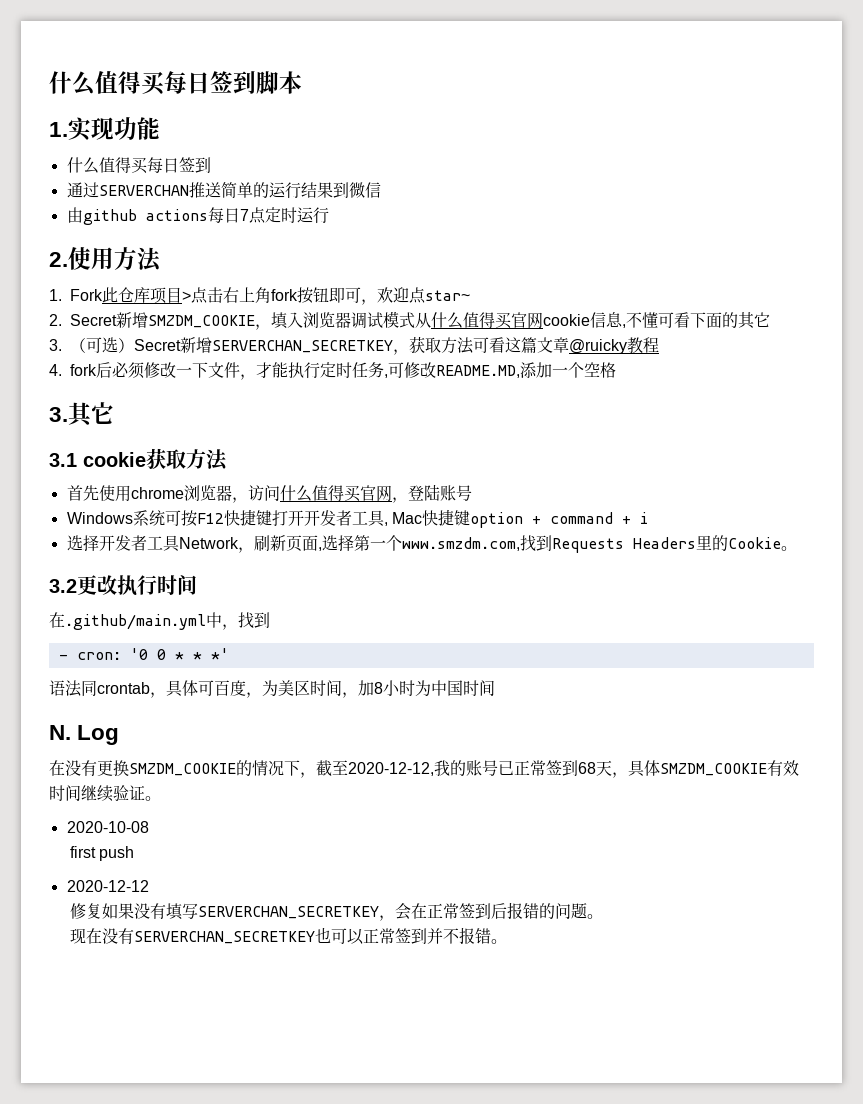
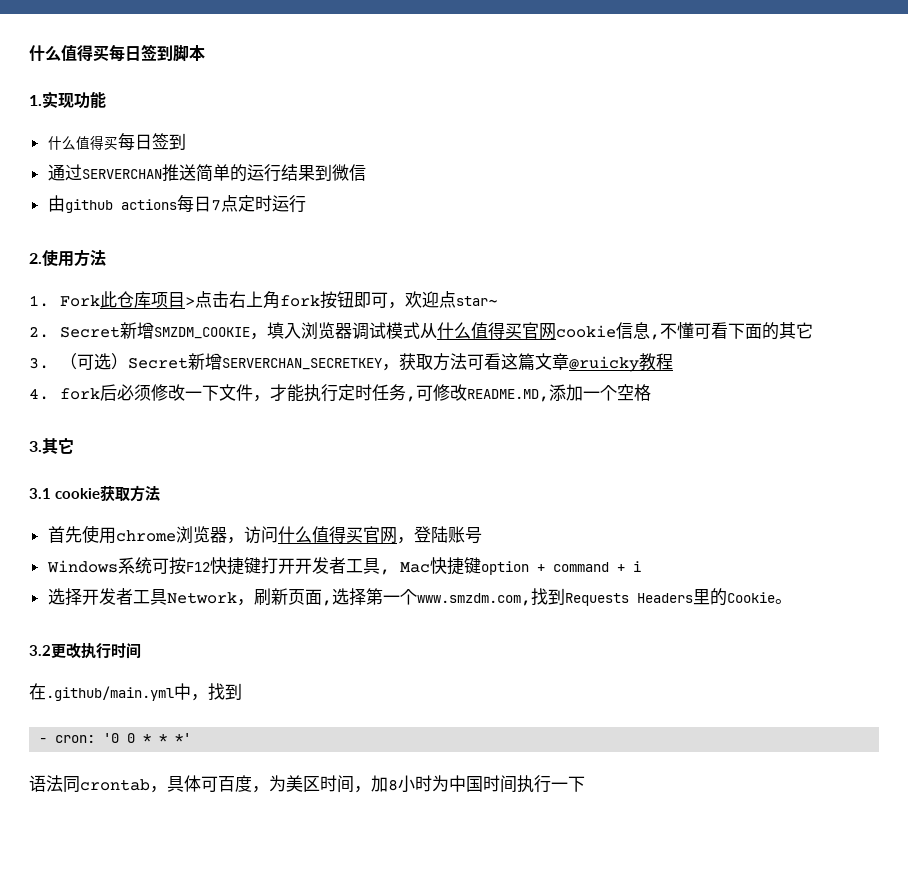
[49,725,120,745] [49,760,799,778] [49,785,161,802] [66,821,149,833] [69,846,135,861] [66,880,149,892] [69,902,603,921] [69,927,507,945] // N. Log // 在没有更换SMZDM_COOKIE的情况下，截至2020-12-12,我的账号已正常签到68天，具体SMZDM_COOKIE有效时间继续验证。 // 2020-10-08 // first push // 2020-12-12 // 修复如果没有填写SERVERCHAN_SECRETKEY，会在正常签到后报错的问题。 // 现在没有SERVERCHAN_SECRETKEY也可以正常签到并不报错。 -> [517,775,585,793] 执行一下

